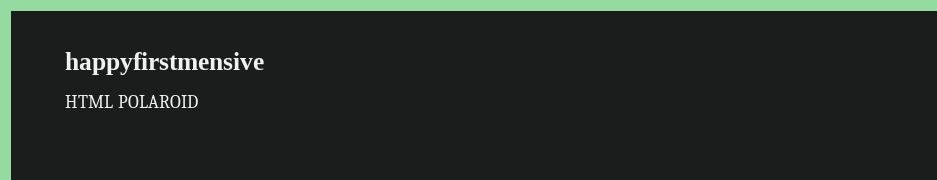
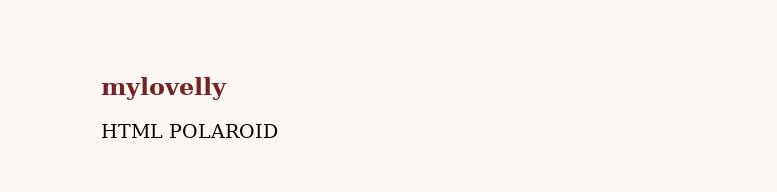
[65,52,264,75] happyfirstmensive -> [101,77,227,100] mylovelly

